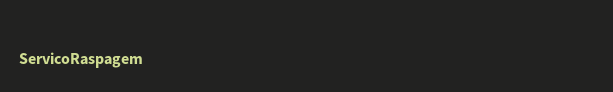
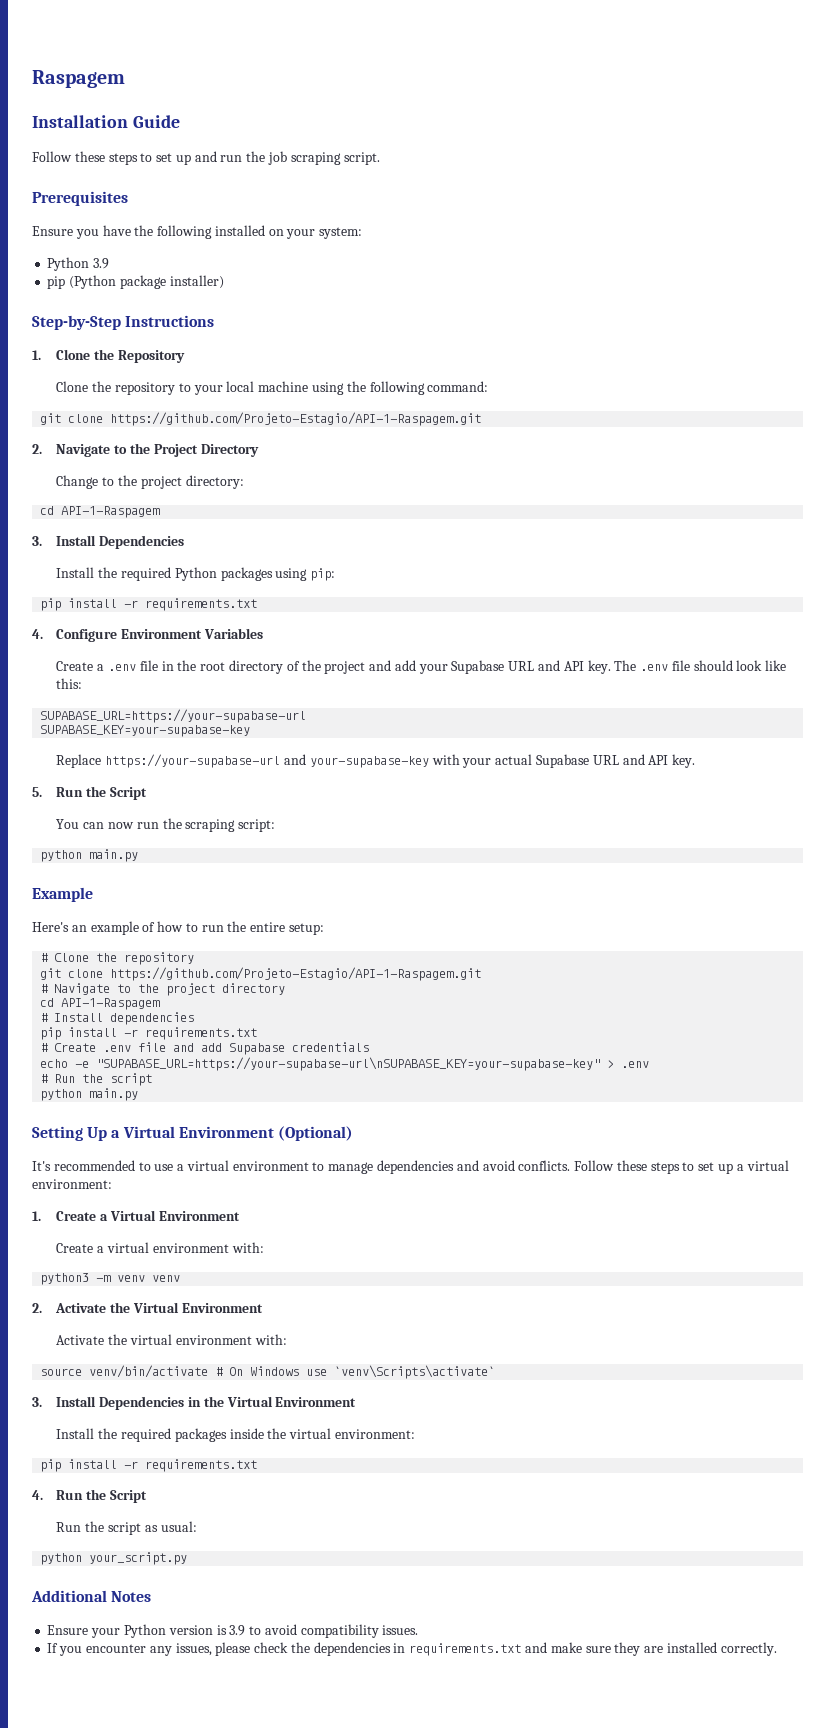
[19,52,143,68] ServicoRaspagem -> [32,70,125,88] [32,115,180,128] [32,151,380,165] [32,191,128,206] [32,225,363,239] [47,257,110,271] [47,275,224,289] [32,315,215,330] [32,349,186,363] [56,381,489,395] [40,412,482,426] [32,443,259,457] [56,475,244,489] [40,506,161,518] [32,535,185,549] [56,567,336,581] [40,598,258,611] [32,628,264,642] [56,660,787,674] [56,678,83,689] [40,709,307,723] [40,725,251,737] [56,754,696,768] [32,786,148,800] [56,818,276,832] [40,849,139,862] [32,887,93,902] [32,921,325,935] [40,952,195,965] [40,967,482,981] [40,983,286,996] [40,998,161,1010] [40,1012,195,1025] [40,1027,258,1040] [40,1042,370,1055] [40,1057,650,1071] [40,1073,153,1086] [40,1088,139,1101] [32,1126,353,1141] [32,1160,789,1174] [32,1179,112,1189] [32,1210,240,1221] [56,1242,264,1253] [40,1273,181,1285] [32,1302,263,1313] [56,1334,287,1345] [40,1365,496,1379] [32,1396,357,1410] [56,1428,415,1442] [40,1459,258,1472] [32,1489,148,1503] [56,1521,197,1535] [40,1552,188,1565] [31,1590,152,1602] [47,1624,419,1638] [47,1642,777,1656] Raspagem // Installation Guide // Follow these steps to set up and run the job scraping script. // Prerequisites // Ensure you have the following installed on your system: // Python 3.9 // pip (Python package installer) // Step-by-Step Instructions // 1. Clone the Repository // Clone the repository to your local machine using the following command: // git clone https://github.com/Projeto-Estagio/API-1-Raspagem.git // 2. Navigate to the Project Directory // Change to the project directory: // cd API-1-Raspagem // 3. Install Dependencies // Install the required Python packages using pip: // pip install -r requirements.txt // 4. Configure Environment Variables // Create a .env file in the root directory of the project and add your Supabase URL and API key. The .env file should look like this: // SUPABASE_URL=https://your-supabase-url // SUPABASE_KEY=your-supabase-key // Replace https://your-supabase-url and your-supabase-key with your actual Supabase URL and API key. // 5. Run the Script // You can now run the scraping script: // python main.py // Example // Here's an example of how to run the entire setup: // # Clone the repository // git clone https://github.com/Projeto-Estagio/API-1-Raspagem.git // # Navigate to the project directory // cd API-1-Raspagem // # Install dependencies // pip install -r requirements.txt // # Create .env file and add Supabase credentials // echo -e "SUPABASE_URL=https://your-supabase-url\nSUPABASE_KEY=your-supabase-key" > .env // # Run the script // python main.py // Setting Up a Virtual Environment (Optional) // It's recommended to use a virtual environment to manage dependencies and avoid conflicts. Follow these steps to set up a virtual environment: // 1. Create a Virtual Environment // Create a virtual environment with: // python3 -m venv venv // 2. Activate the Virtual Environment // Activate the virtual environment with: // source venv/bin/activate # On Windows use `venv\Scripts\activate` // 3. Install Dependencies in the Virtual Environment // Install the required packages inside the virtual environment: // pip install -r requirements.txt // 4. Run the Script // Run the script as usual: // python your_script.py // Additional Notes // Ensure your Python version is 3.9 to avoid compatibility issues. // If you encounter any issues, please check the dependencies in requirements.txt and make sure they are installed correctly.

